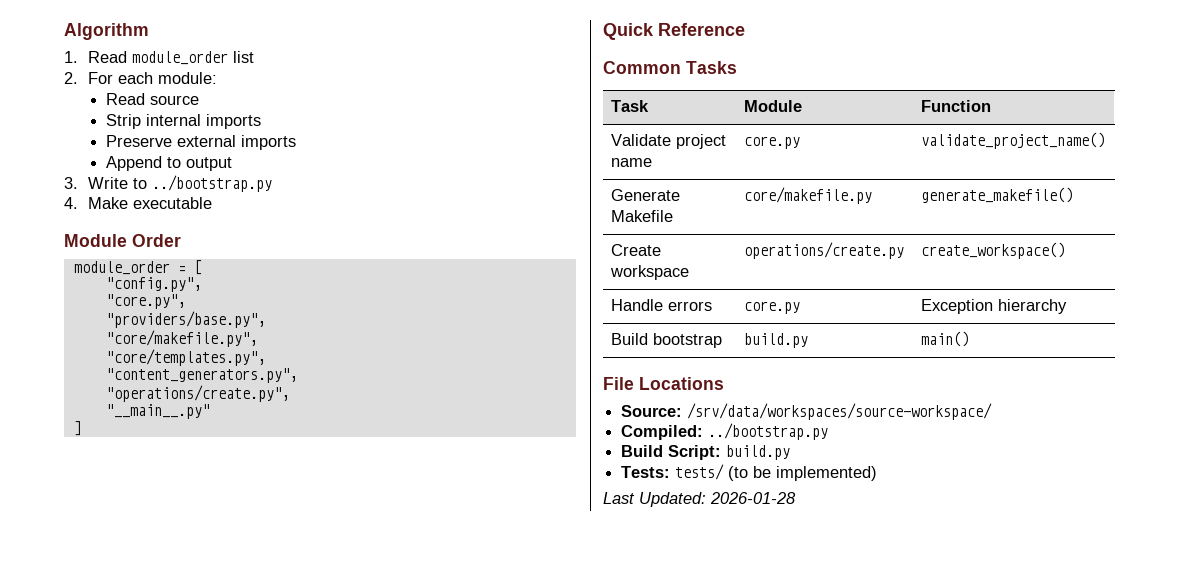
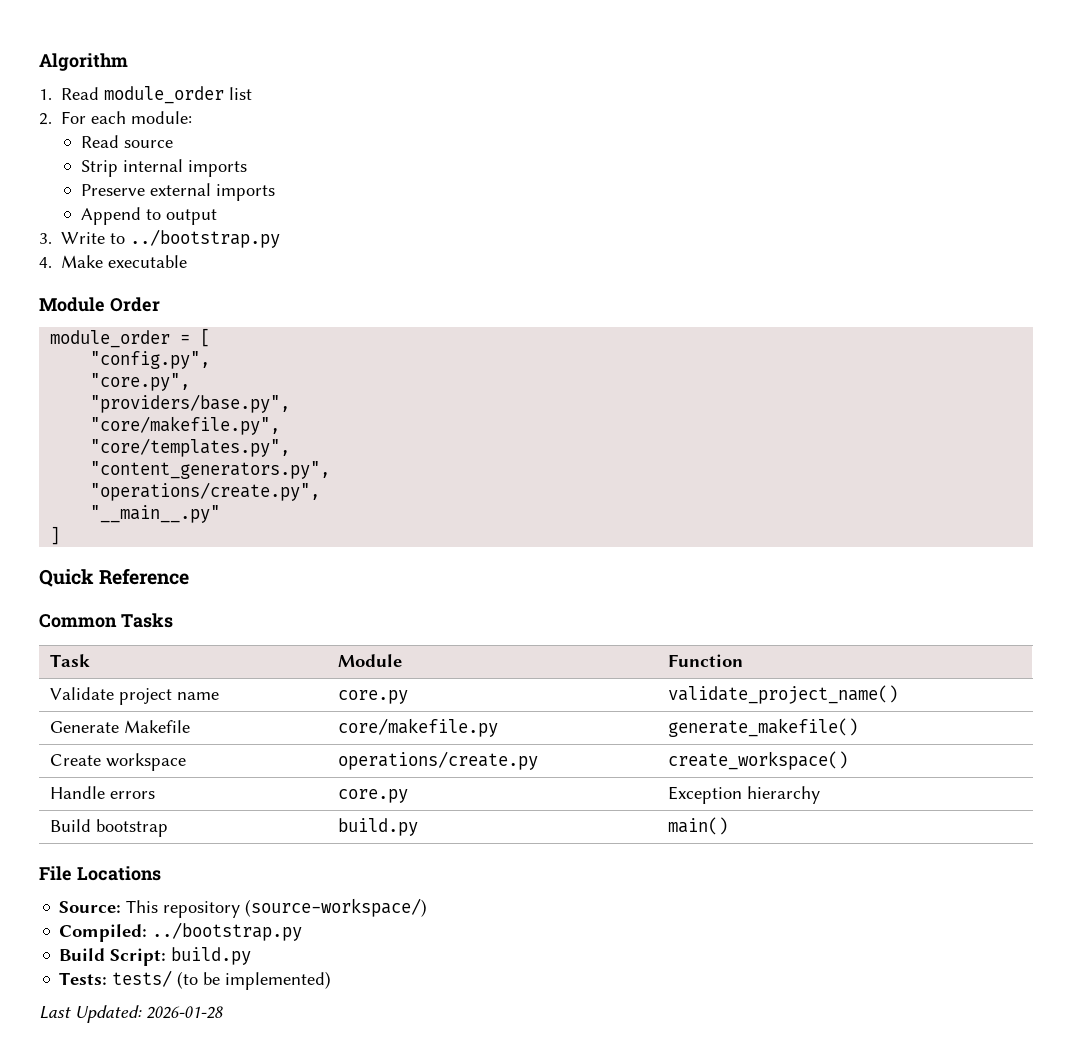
[687,403,993,420] /srv/data/workspaces/source-workspace/ -> [126,898,428,918] This repository (source-workspace/)

